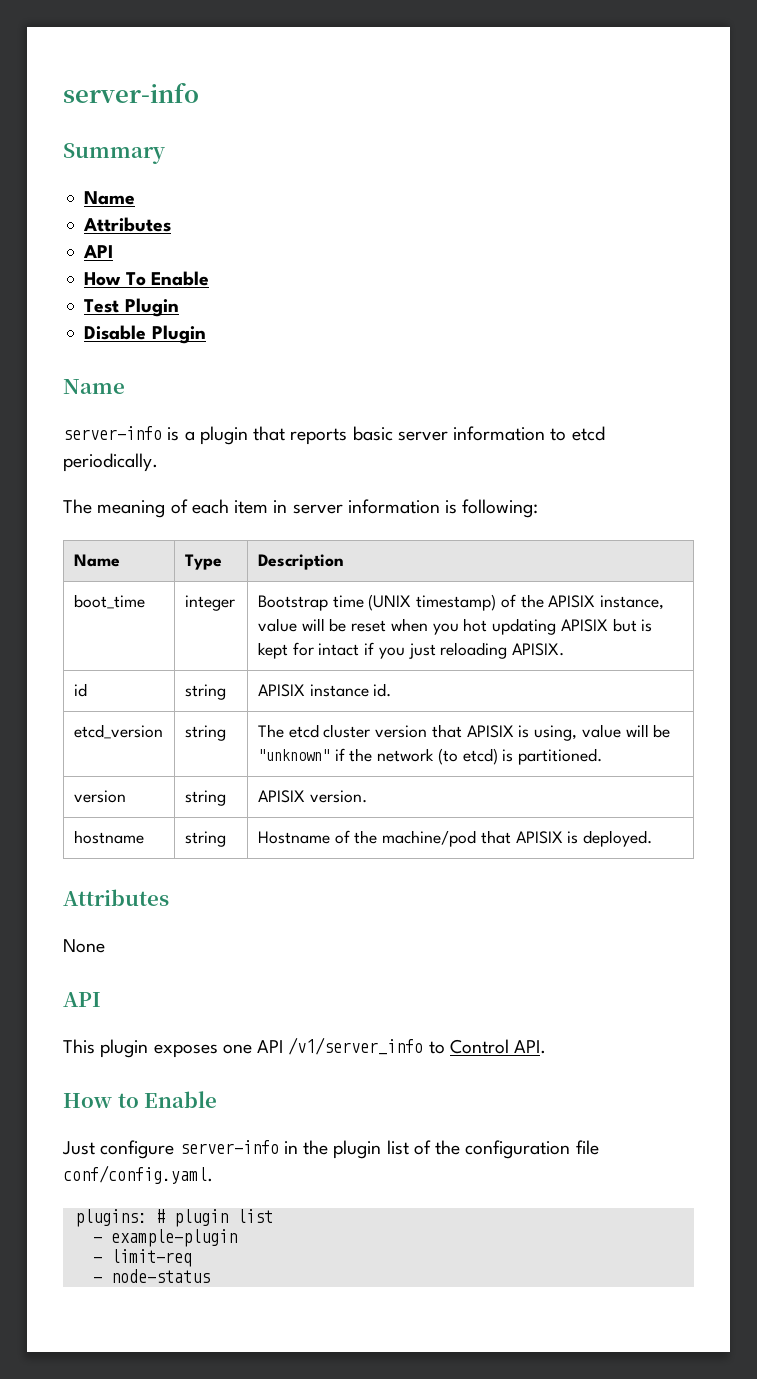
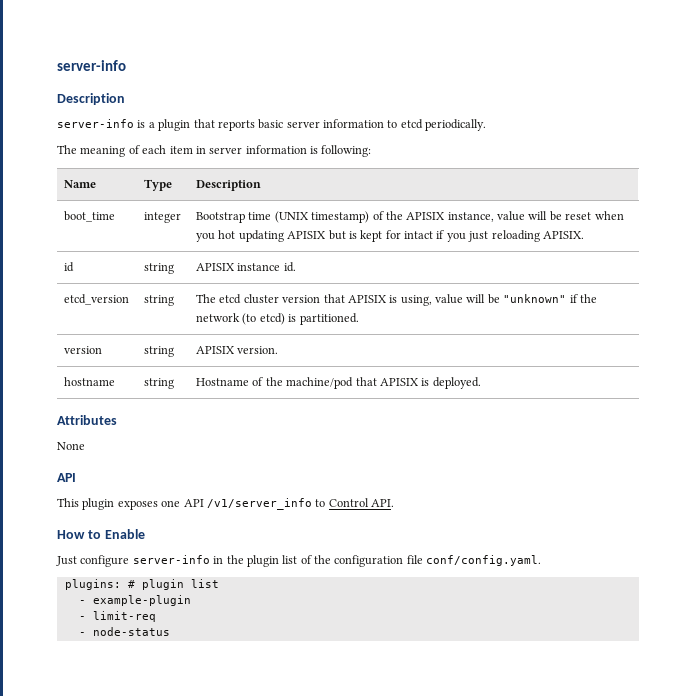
[63,143,165,164] [84,191,136,205] [83,217,172,232] [83,245,114,258] [84,271,209,286] [84,298,179,317] [84,325,206,344] [63,379,125,394] Summary // Name // Attributes // API // How To Enable // Test Plugin // Disable Plugin // Name -> [57,93,125,105] Description

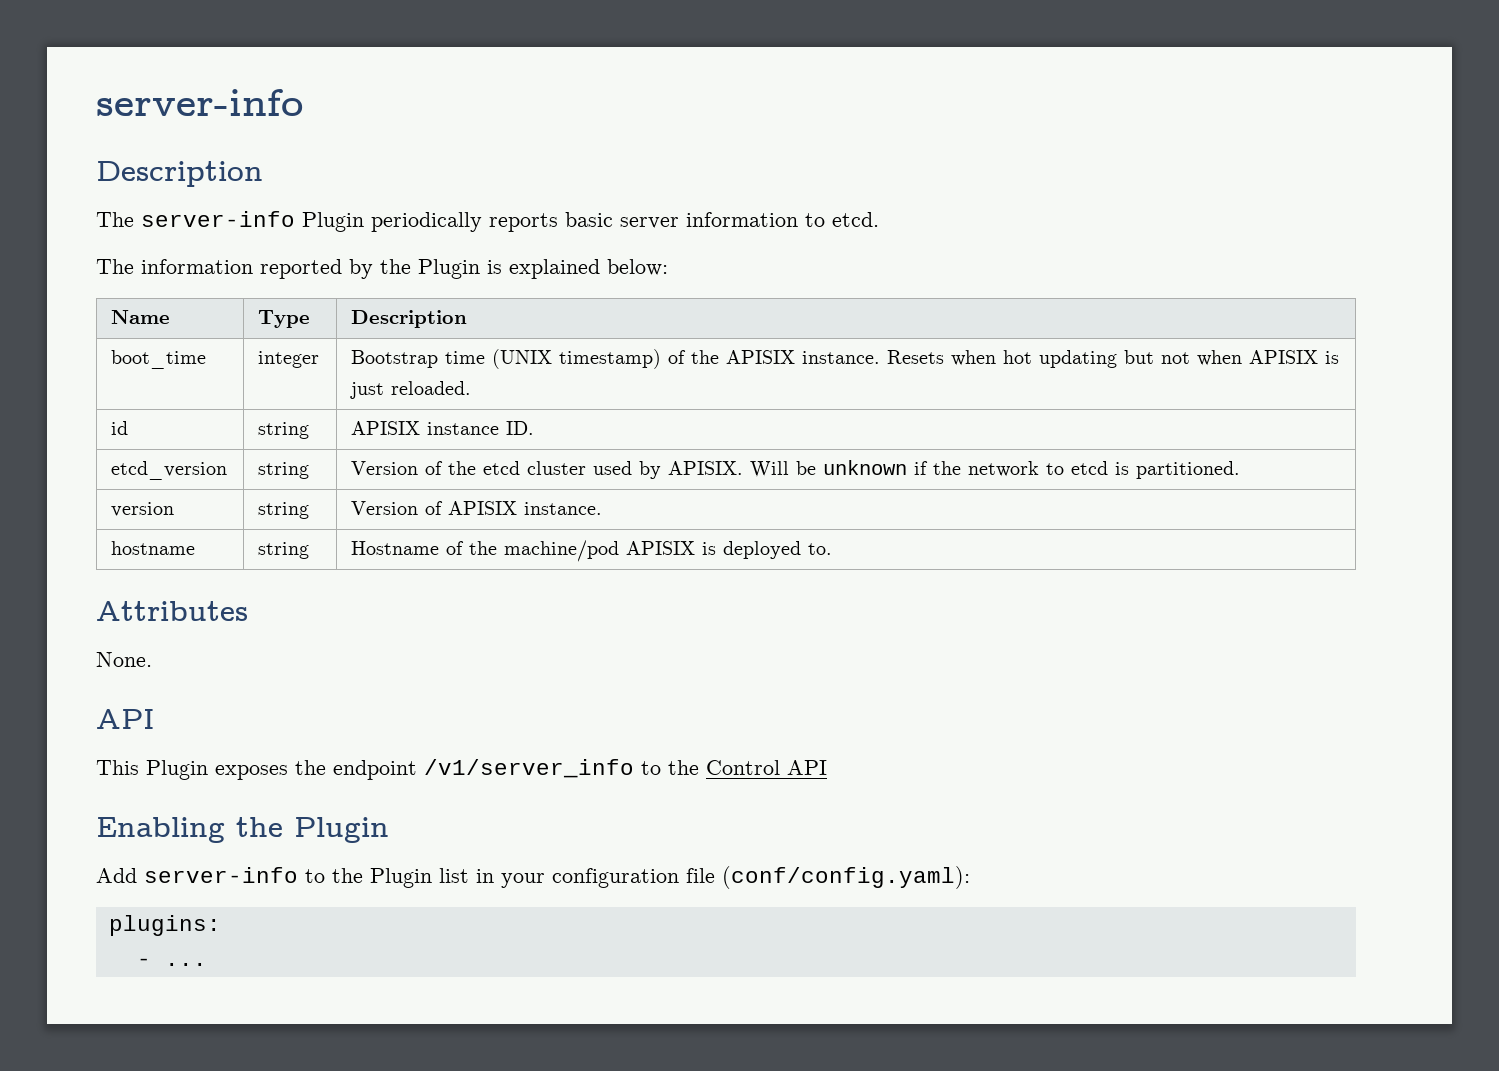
[57,119,215,131] server-info is a plugin that -> [96,211,482,232] The server-info Plugin periodically
[400,119,487,131] [57,145,372,157] etcd periodically. // The meaning of each item in server information is following: -> [832,212,879,227] [96,259,668,279] etcd. // The information reported by the Plugin is explained below:
[447,211,624,222] [196,230,584,242] instance, value will be reset when you hot updating APISIX but is kept for intact if you just reloading APISIX. -> [802,350,1340,368] [350,381,472,399] instance. Resets when hot updating but not when APISIX is just reloaded.
[283,262,296,272] id. -> [506,421,535,435] ID.
[196,294,567,306] The etcd cluster version that APISIX is using, value will be "unknown" -> [351,460,908,479] Version of the etcd cluster used by APISIX. Will be unknown
[242,313,285,325] (to etcd) -> [1046,461,1109,475] to etcd
[196,346,279,354] APISIX version. -> [351,501,603,515] Version of APISIX instance.
[355,377,481,389] that APISIX is deployed. -> [626,541,833,559] APISIX is deployed to.
[57,442,85,450] // None -> [96,652,152,667] // None.
[82,498,394,510] [57,529,145,539] [56,555,331,567] plugin exposes one API /v1/server_info to Control API. // How to Enable // Just configure server-info in the plugin list of the -> [146,759,827,780] [96,817,389,843] [96,867,545,888] Plugin exposes the endpoint /v1/server_info to the Control API // Enabling the Plugin // Add server-info to the Plugin list in your
[426,555,542,566] conf/config.yaml. -> [722,866,970,889] (conf/config.yaml):
[127,579,219,590] [78,595,191,606] [78,611,156,622] [78,627,170,636] # plugin list // - example-plugin // - limit-req // - node-status -> [136,958,207,966] // - ...

